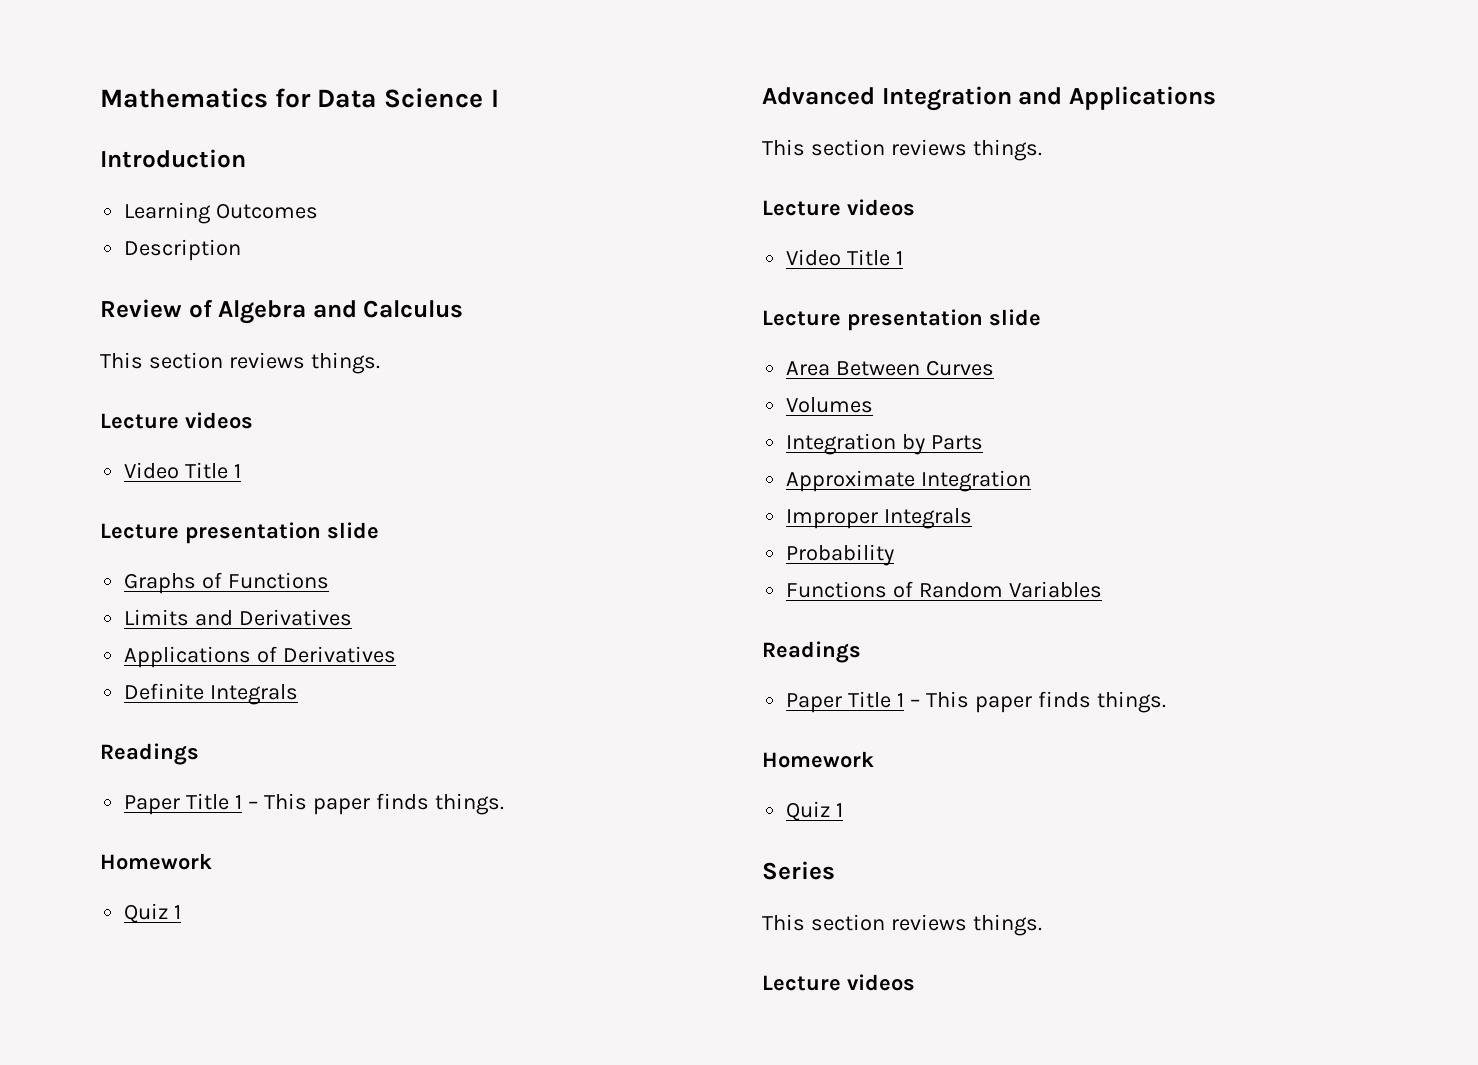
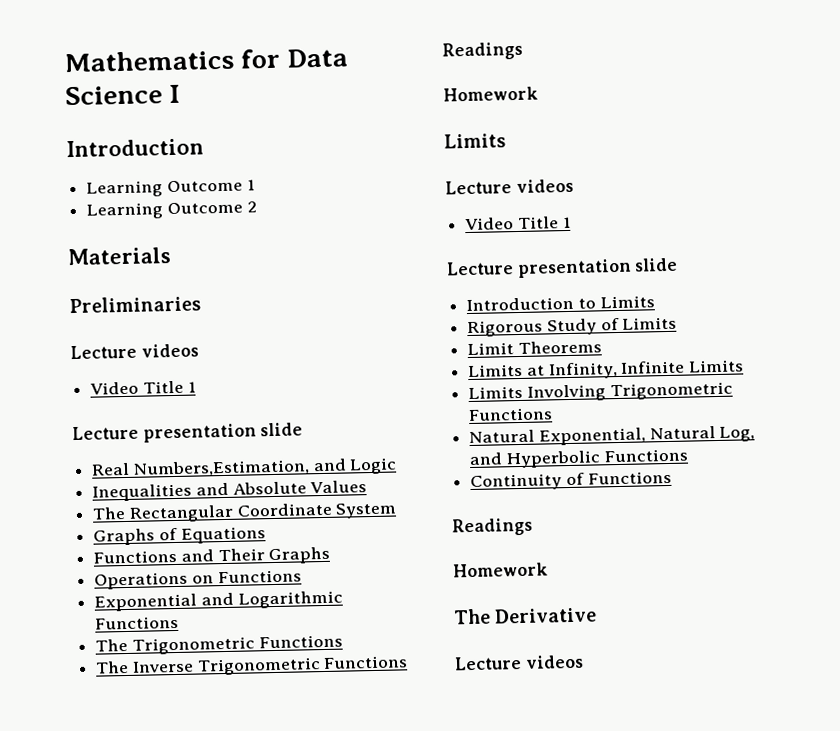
[216,203,319,219] [124,239,242,261] [100,299,464,324] [100,352,380,374] [100,412,253,429] [124,462,242,479] [100,522,379,544] [124,572,330,594] [124,609,353,626] [124,646,397,668] [124,683,299,705] [100,743,199,765] [124,793,504,815] [100,853,212,870] [124,903,182,923] [762,86,1216,111] [762,139,1042,161] [762,199,915,216] [786,249,904,266] [762,309,1041,331] [786,360,995,376] [786,397,874,413] [786,433,984,455] [786,470,1032,492] [786,508,973,529] [786,544,895,566] [786,581,1103,598] [762,641,861,663] [786,691,1166,713] [762,751,874,768] [786,801,844,821] [762,861,835,880] [762,914,1042,936] Outcomes // Description // Review of Algebra and Calculus // This section reviews things. // Lecture videos // Video Title 1 // Lecture presentation slide // Graphs of Functions // Limits and Derivatives // Applications of Derivatives // Definite Integrals // Readings // Paper Title 1 – This paper finds things. // Homework // Quiz 1 // Advanced Integration and Applications // This section reviews things. // Lecture videos // Video Title 1 // Lecture presentation slide // Area Between Curves // Volumes // Integration by Parts // Approximate Integration // Improper Integrals // Probability // Functions of Random Variables // Readings // Paper Title 1 – This paper finds things. // Homework // Quiz 1 // Series // This section reviews things. -> [166,179,255,193] [86,201,257,220] [68,247,171,266] [69,295,201,314] [70,343,199,360] [90,380,196,395] [72,422,304,443] [91,457,398,478] [92,480,368,502] [92,502,398,523] [93,526,266,546] [93,546,331,565] [94,569,302,590] [94,590,343,612] [95,615,180,630] [95,634,343,655] [95,655,409,676] [442,41,523,61] [443,86,538,102] [444,133,506,149] [445,178,574,195] [465,216,571,231] [446,257,679,279] [466,295,655,312] [467,316,678,338] [467,340,602,356] [468,359,745,380] [468,381,733,402] [468,407,554,422] [469,426,756,446] [469,448,688,469] [470,470,672,492] [452,517,533,537] [453,562,548,578] [453,607,598,625] Outcome 1 // Learning Outcome 2 // Materials // Preliminaries // Lecture videos // Video Title 1 // Lecture presentation slide // Real Numbers,Estimation, and Logic // Inequalities and Absolute Values // The Rectangular Coordinate System // Graphs of Equations // Functions and Their Graphs // Operations on Functions // Exponential and Logarithmic Functions // The Trigonometric Functions // The Inverse Trigonometric Functions // Readings // Homework // Limits // Lecture videos // Video Title 1 // Lecture presentation slide // Introduction to Limits // Rigorous Study of Limits // Limit Theorems // Limits at Infinity, Infinite Limits // Limits Involving Trigonometric Functions // Natural Exponential, Natural Log, and Hyperbolic Functions // Continuity of Functions // Readings // Homework // The Derivative

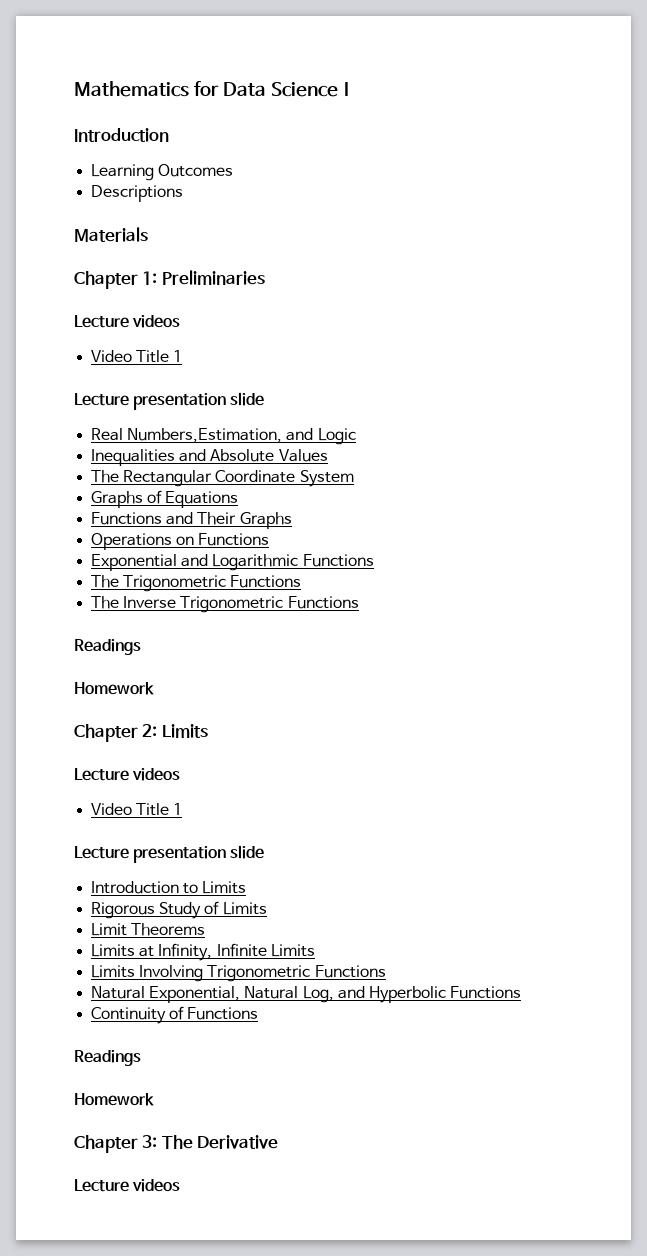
[166,179,255,193] [86,201,257,220] Outcome 1 // Learning Outcome 2 -> [158,164,234,177] [91,185,184,202] Outcomes // Descriptions
(171, 256) none -> [74,271,158,289] Chapter 1:
(538, 94) none -> [74,724,158,742] Chapter 2:
(548, 570) none -> [74,1135,158,1153] Chapter 3:

